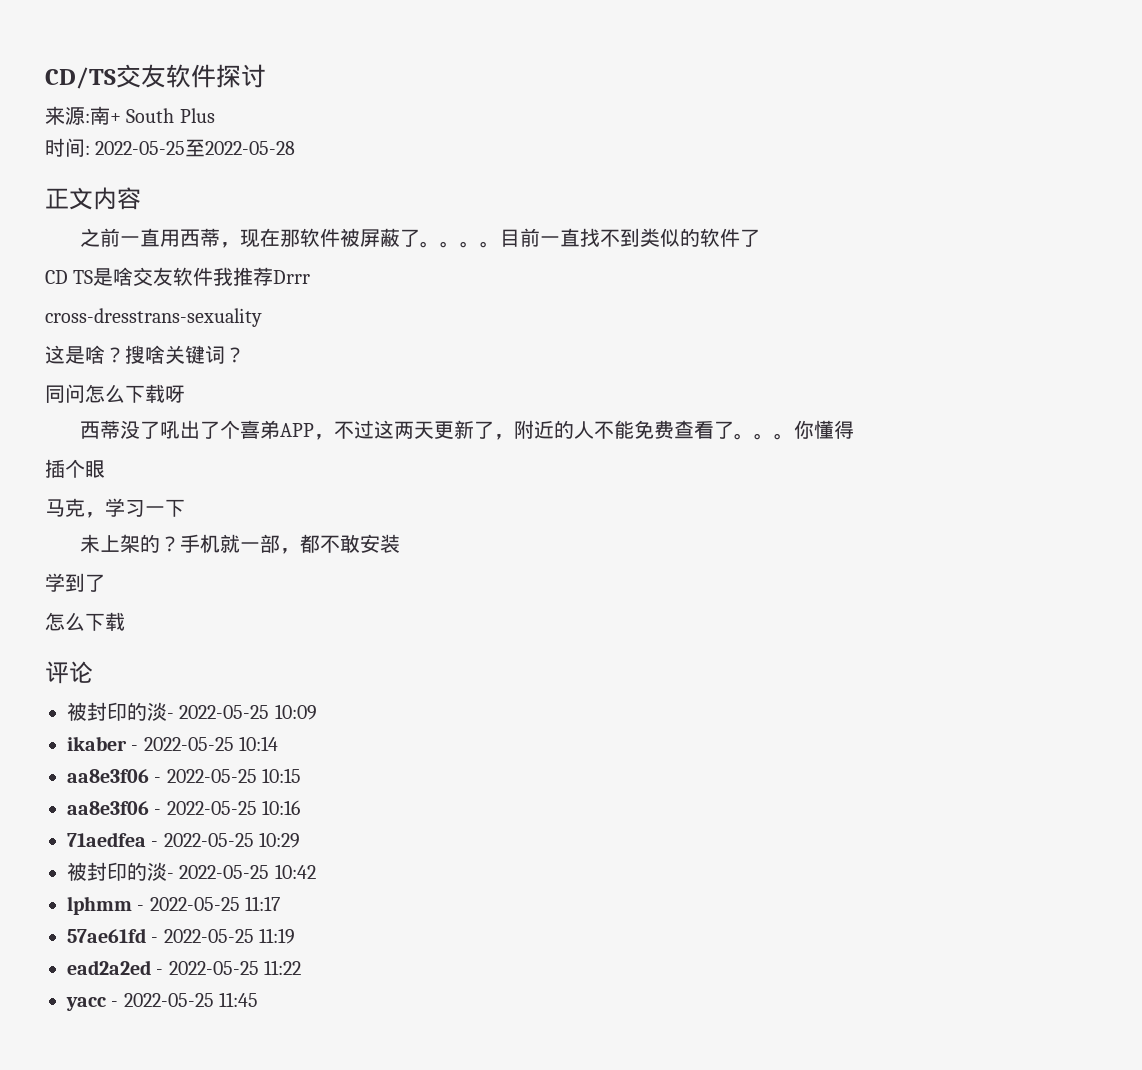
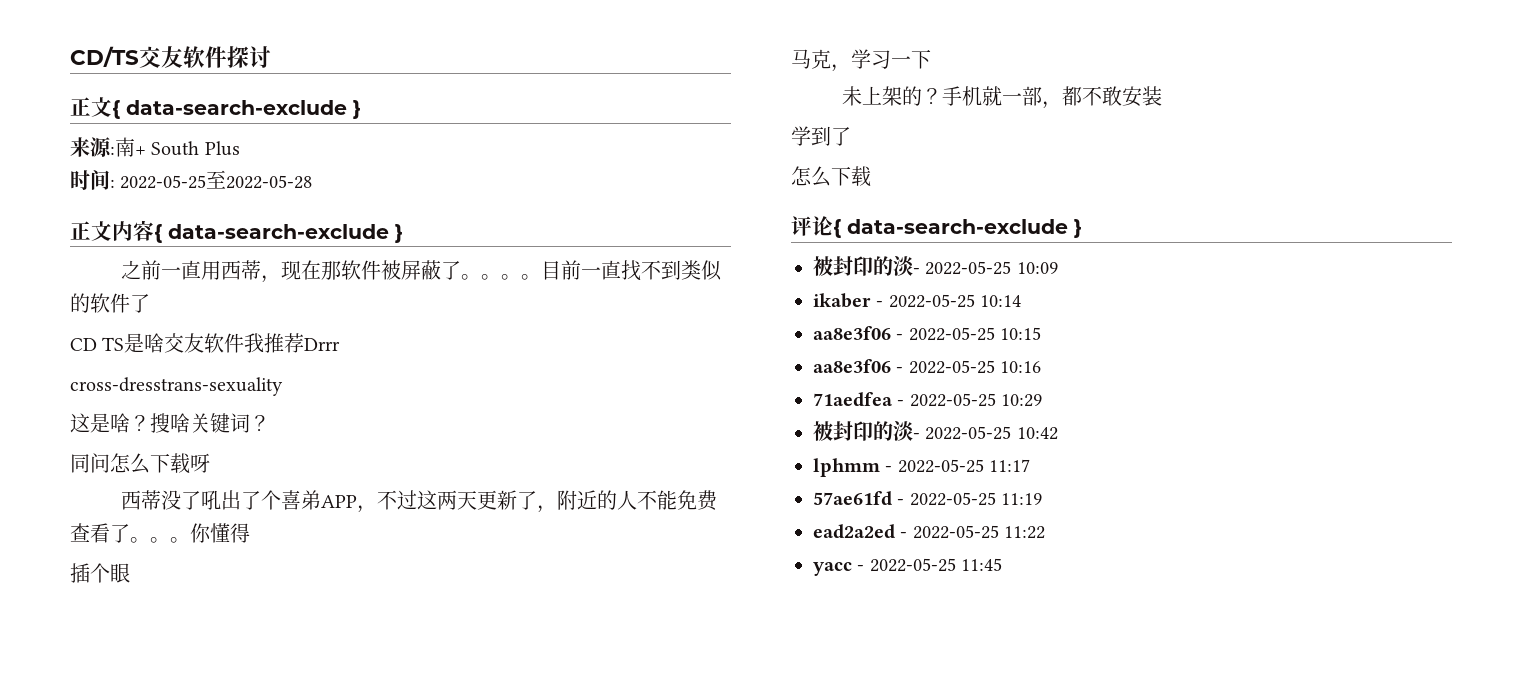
(266, 76) none -> [70,97,361,119] // 正文{ data-search-exclude }
(141, 198) none -> [154,224,403,243] { data-search-exclude }
(93, 672) none -> [833,219,1082,238] { data-search-exclude }

